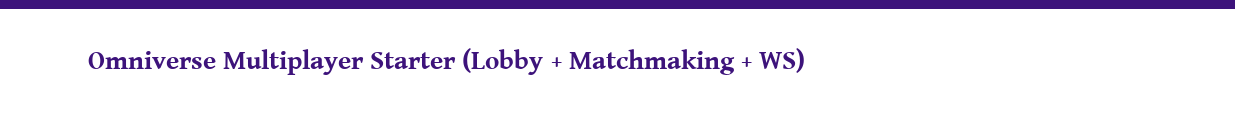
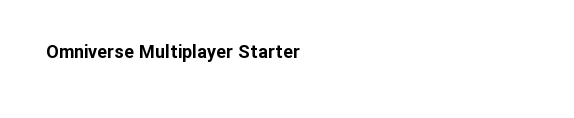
[462,48,806,75] (Lobby + Matchmaking + WS) -> (300, 51) none

